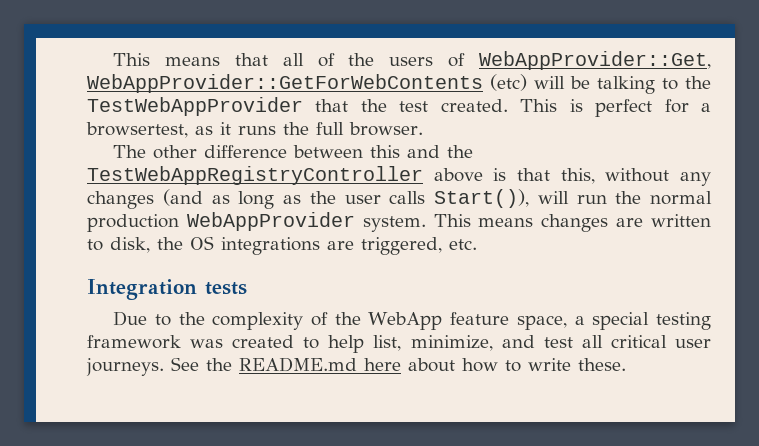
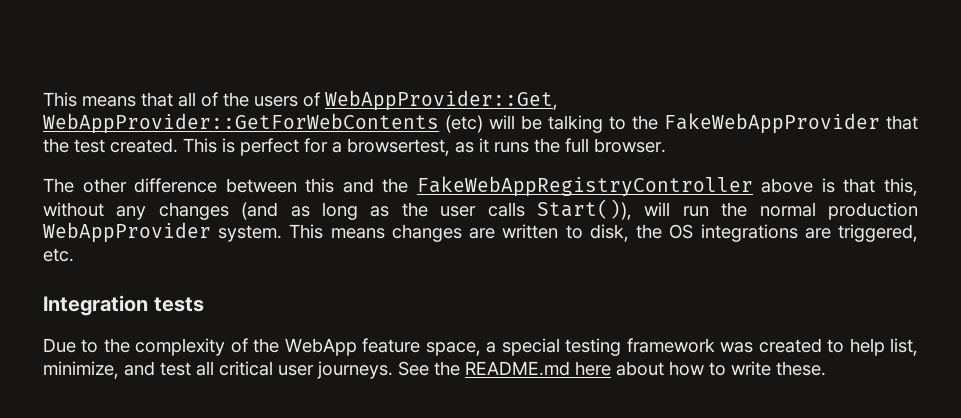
[87,97,303,116] TestWebAppProvider -> [664,113,880,134] FakeWebAppProvider
[87,166,423,185] TestWebAppRegistryController -> [416,176,753,197] FakeWebAppRegistryController

